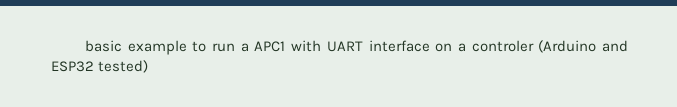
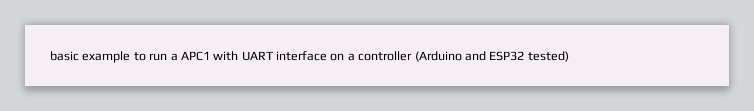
[471,40,534,52] controler -> [358,51,413,61] controller

